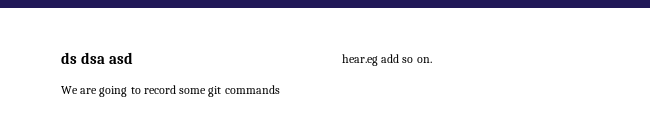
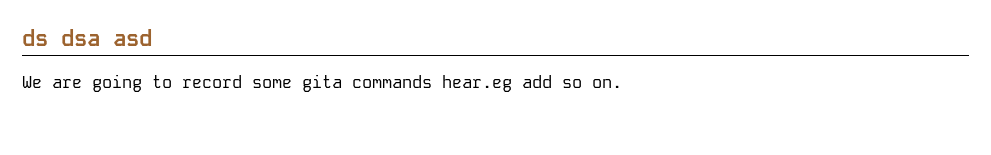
[208,86,222,97] git -> [302,74,342,92] gita

